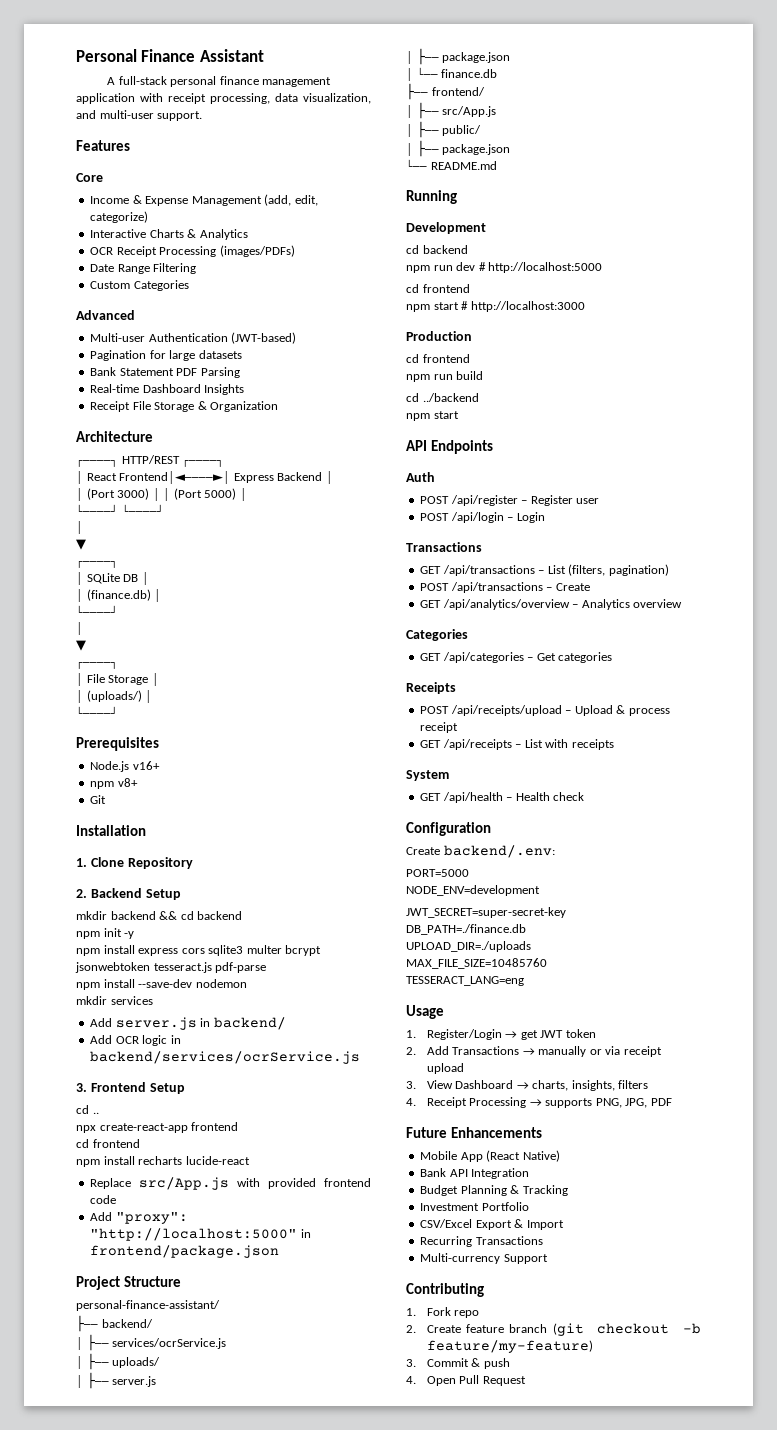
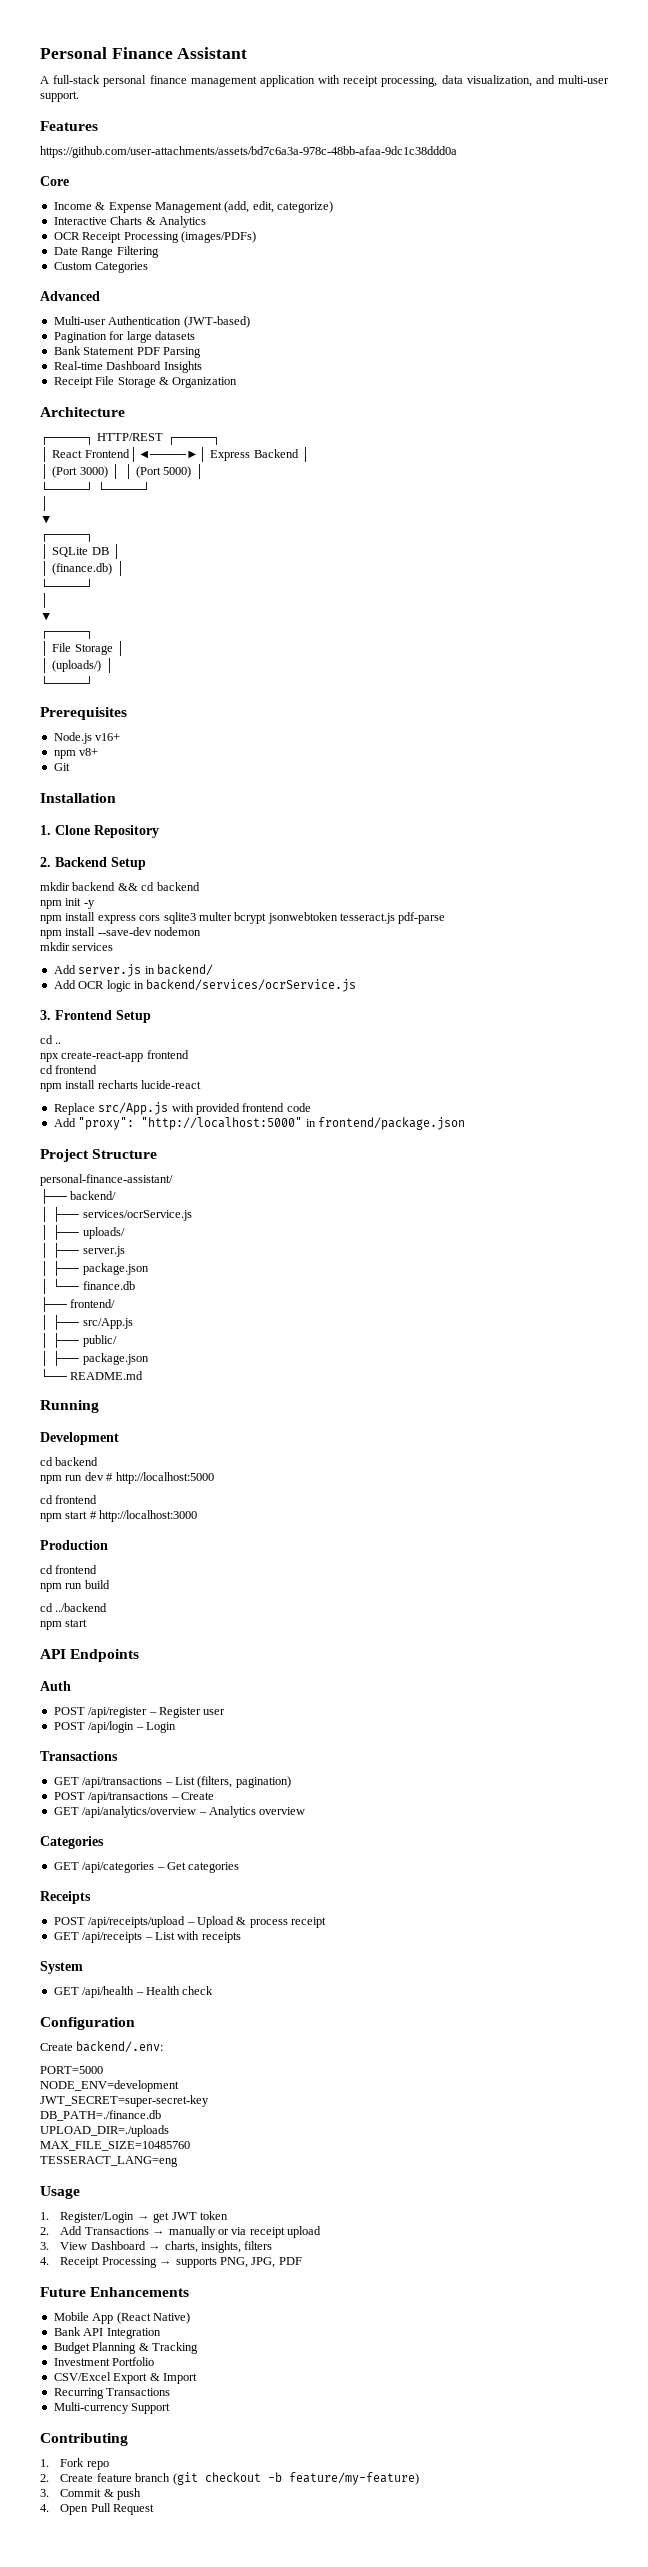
(130, 145) none -> [40,146,457,158] // https://github.com/user-attachments/assets/bd7c6a3a-978c-48bb-afaa-9dc1c38ddd0a

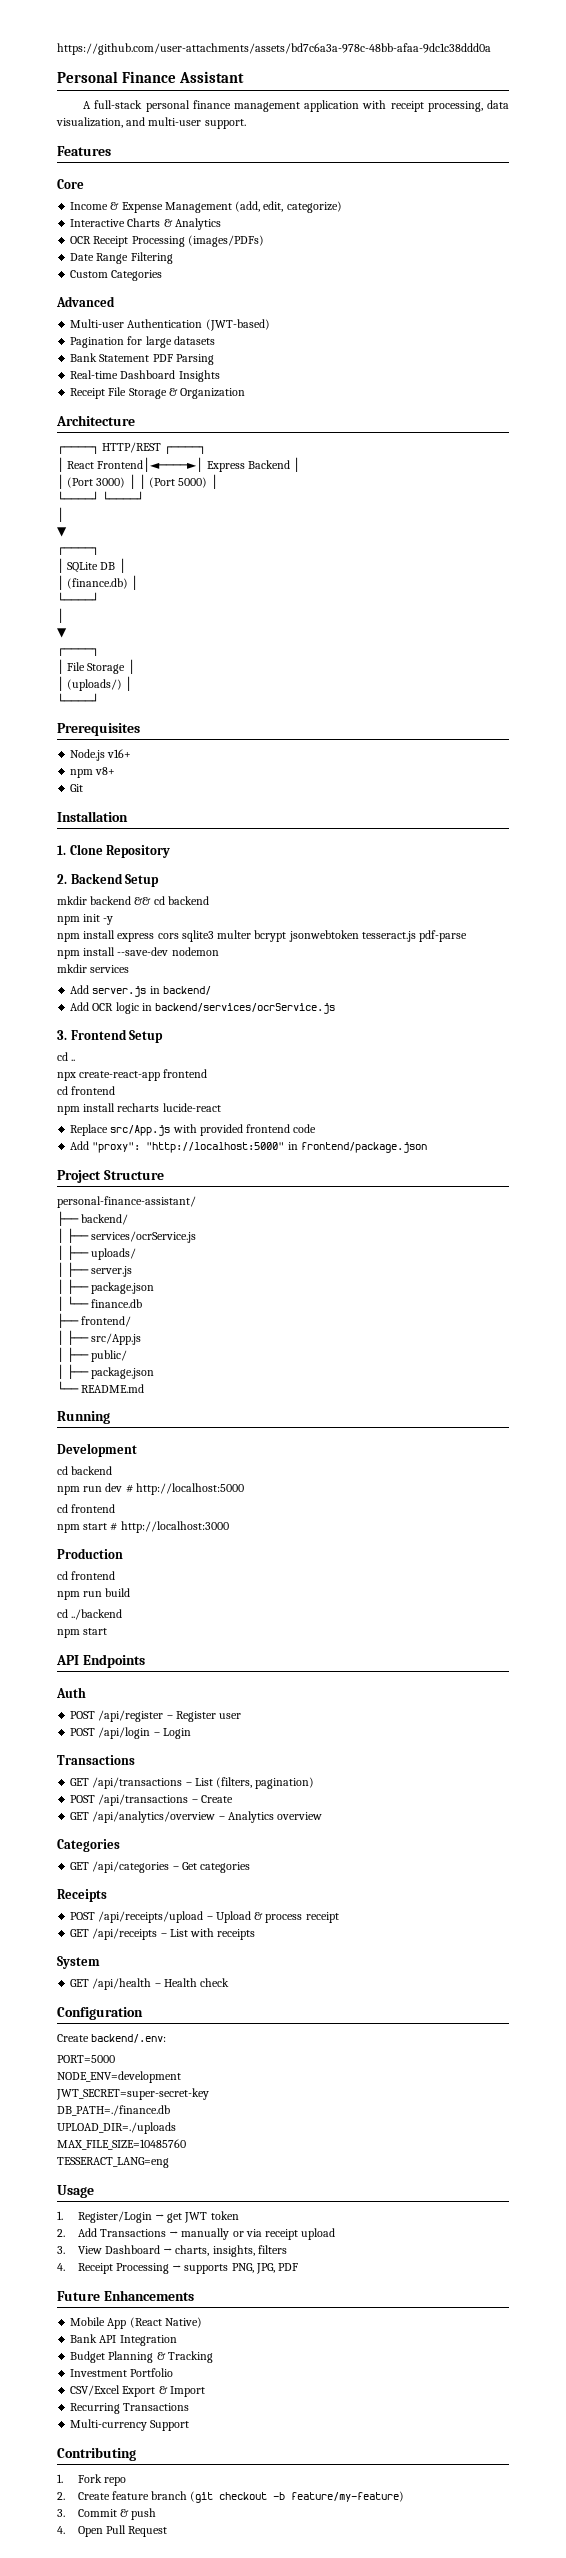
(40, 53) none -> [57,43,491,55] https://github.com/user-attachments/assets/bd7c6a3a-978c-48bb-afaa-9dc1c38ddd0a //
[40,146,457,158] // https://github.com/user-attachments/assets/bd7c6a3a-978c-48bb-afaa-9dc1c38ddd0a -> (111, 151) none

